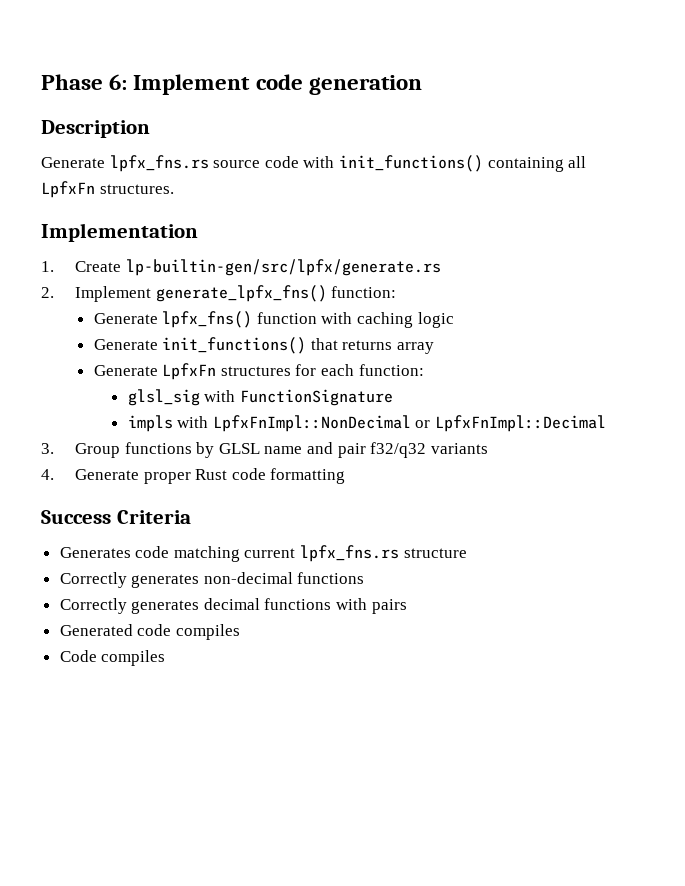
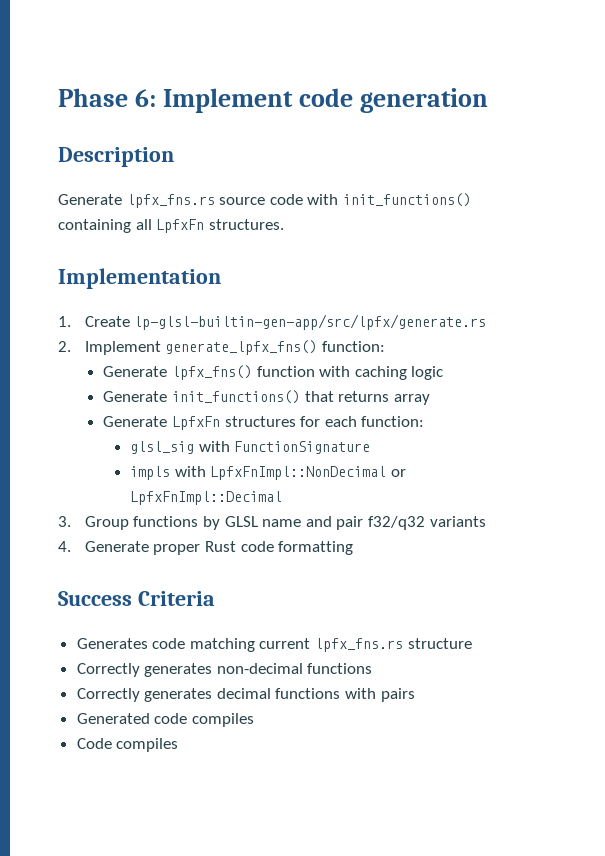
[125,259,441,276] lp-builtin-gen/src/lpfx/generate.rs -> [134,314,487,330] lp-glsl-builtin-gen-app/src/lpfx/generate.rs

